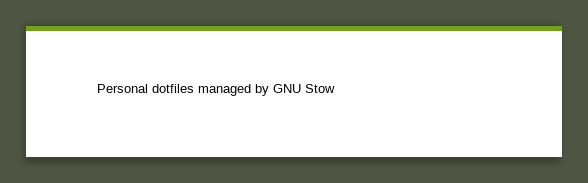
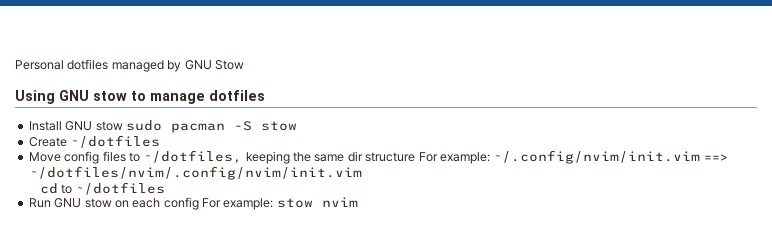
(335, 88) none -> [15,90,265,104] [28,120,297,133] [28,135,161,148] [28,150,728,164] [28,166,362,180] [39,182,166,195] [28,197,358,210] // Using GNU stow to manage dotfiles // Install GNU stow sudo pacman -S stow // Create ~/dotfiles // Move config files to ~/dotfiles, keeping the same dir structure For example: ~/.config/nvim/init.vim ==> ~/dotfiles/nvim/.config/nvim/init.vim // cd to ~/dotfiles // Run GNU stow on each config For example: stow nvim

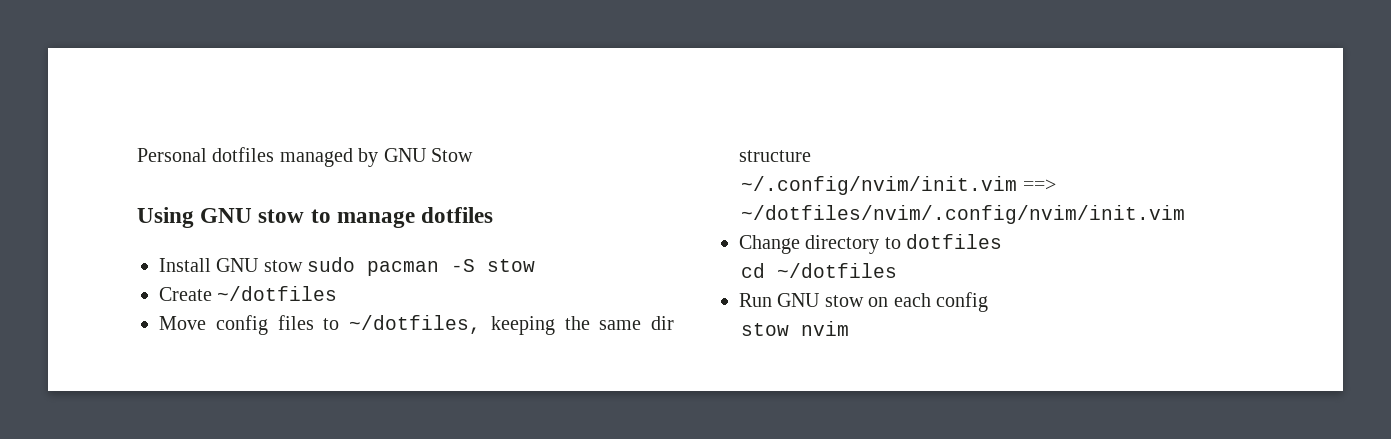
[418,152,490,164] For example: -> (811, 156) //
(362, 173) none -> [739,234,1003,254] // Change directory to dotfiles
[60,184,72,194] to -> (766, 270) none
[202,198,274,210] For example: -> (988, 302) //

